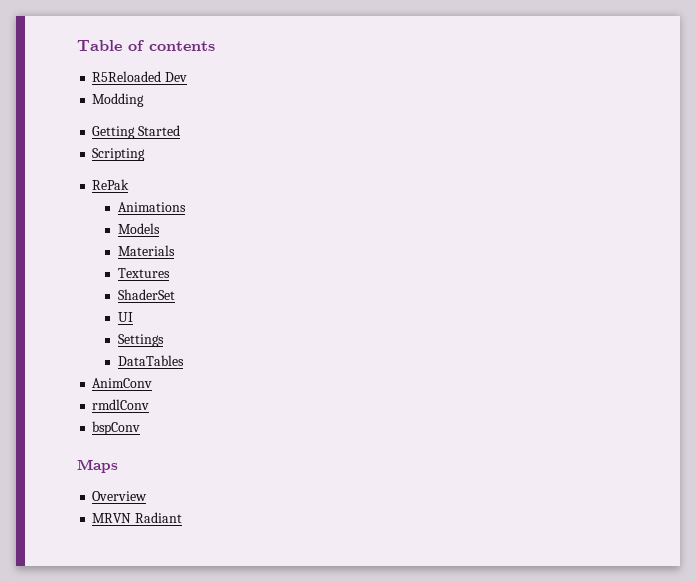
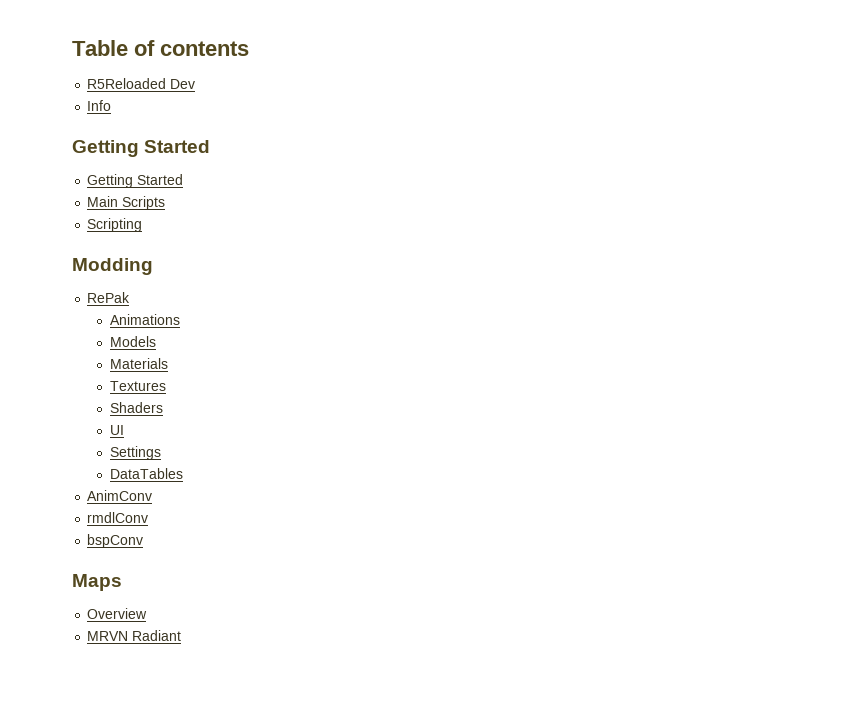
[92,93,145,107] [92,125,181,139] Modding // Getting Started -> [87,100,112,111] [72,140,211,157] [87,174,184,188] [87,196,166,210] Info // Getting Started // Getting Started // Main Scripts
(146, 154) none -> [72,258,153,275] // Modding
[117,289,175,300] ShaderSet -> [109,402,163,413] Shaders

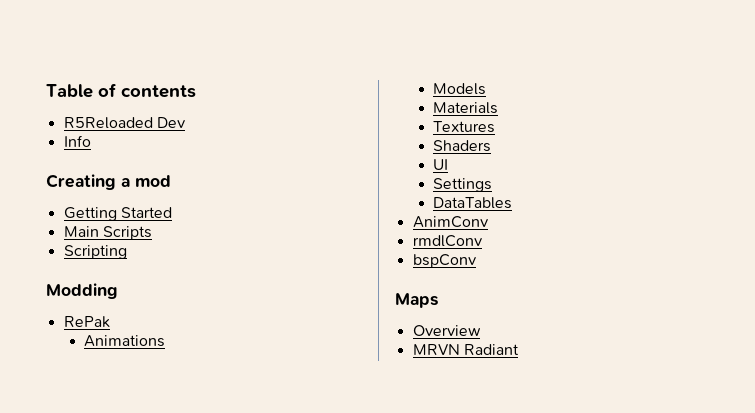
[72,140,211,157] Getting Started -> [46,174,171,190] Creating a mod

